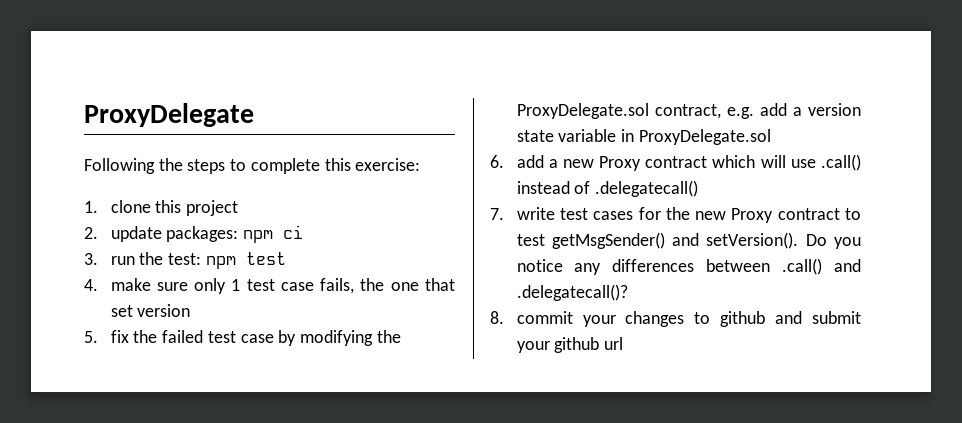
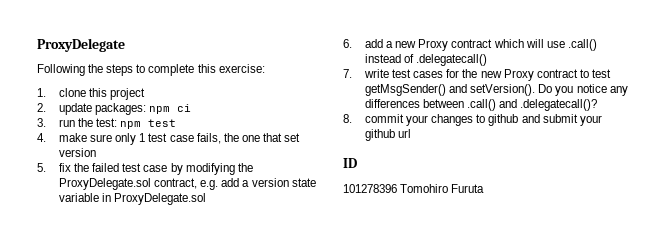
(624, 343) none -> [343,158,357,168] [343,184,485,193] // ID // 101278396 Tomohiro Furuta

